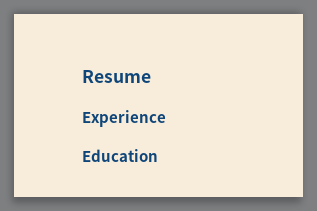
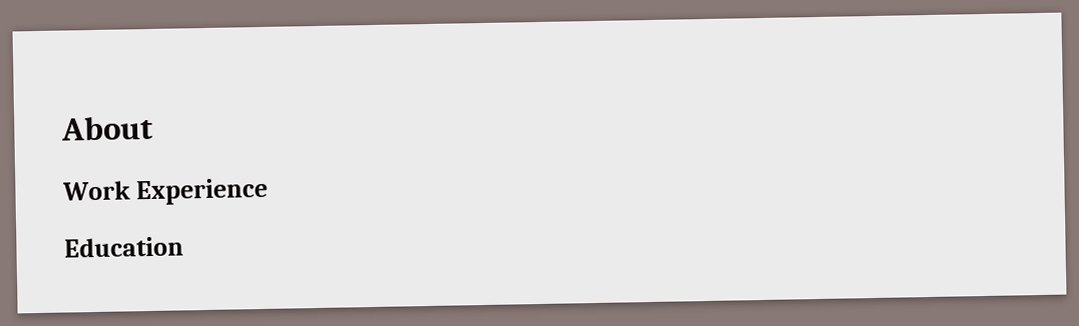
[82,70,151,83] Resume // -> [61,115,153,141] [62,180,131,201] About // Work

